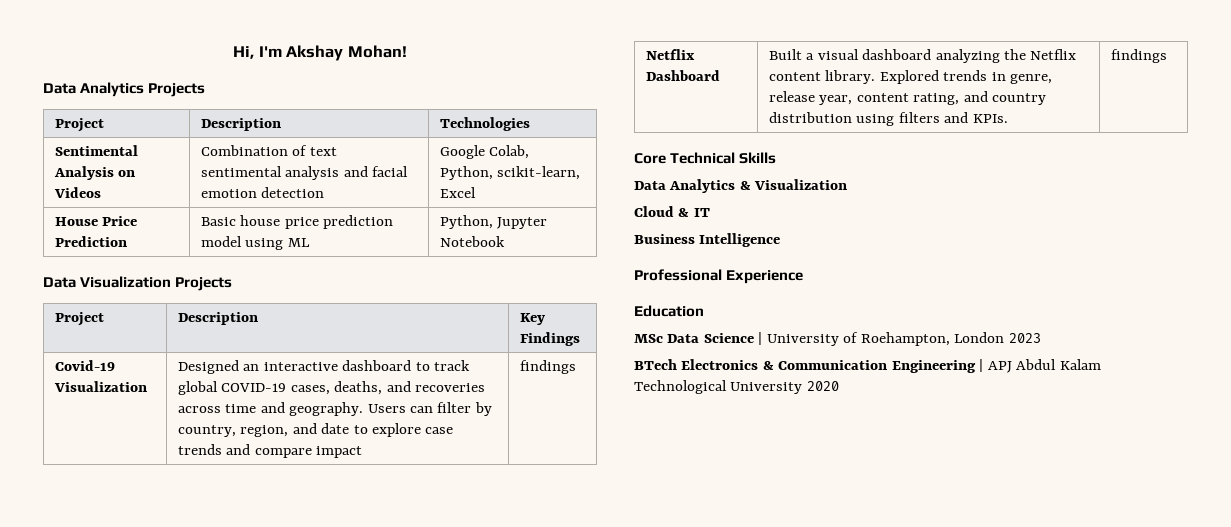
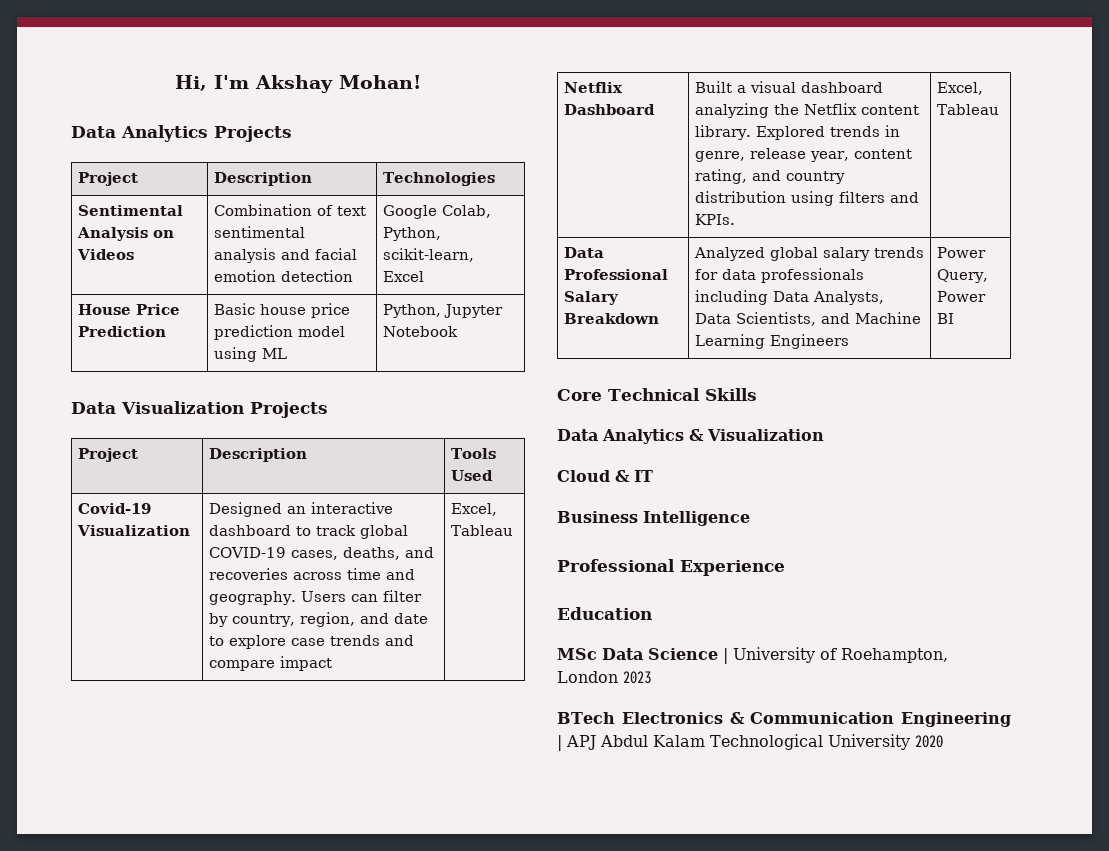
[519,313,545,325] [519,332,580,346] Key Findings -> [450,448,496,459] [450,470,493,481] Tools Used
[519,360,576,374] findings -> [450,503,497,516] [450,525,513,536] Excel, Tableau
[1110,49,1167,63] findings -> [936,82,983,95] [936,104,999,115] [563,247,604,258] [563,269,668,280] [563,291,619,305] [563,313,659,324] [693,247,924,261] [694,268,864,283] [694,290,884,305] [694,312,921,326] [694,334,849,349] [936,247,986,258] [936,269,988,283] [936,291,986,302] [936,313,954,324] Excel, Tableau // Data Professional Salary Breakdown | Analyzed global salary trends for data professionals including Data Analysts, Data Scientists, and Machine Learning Engineers | Power Query, Power BI

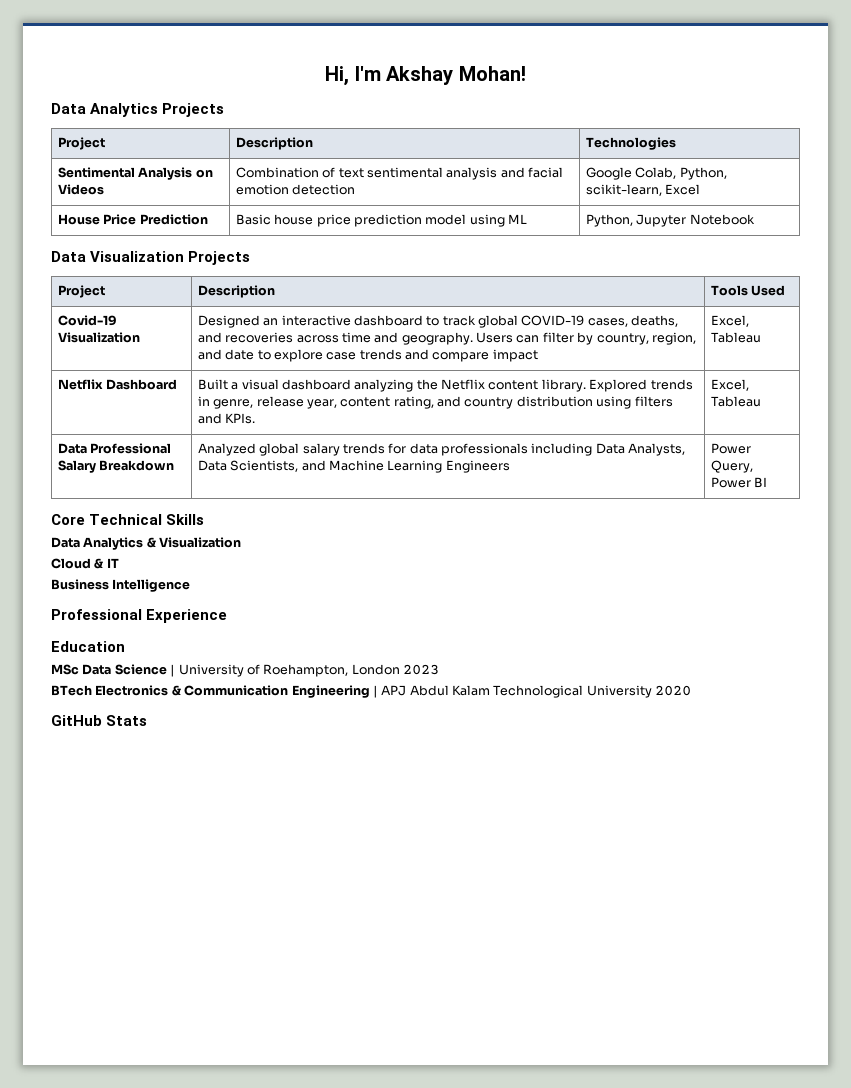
(943, 741) none -> [51,715,148,726] // GitHub Stats

